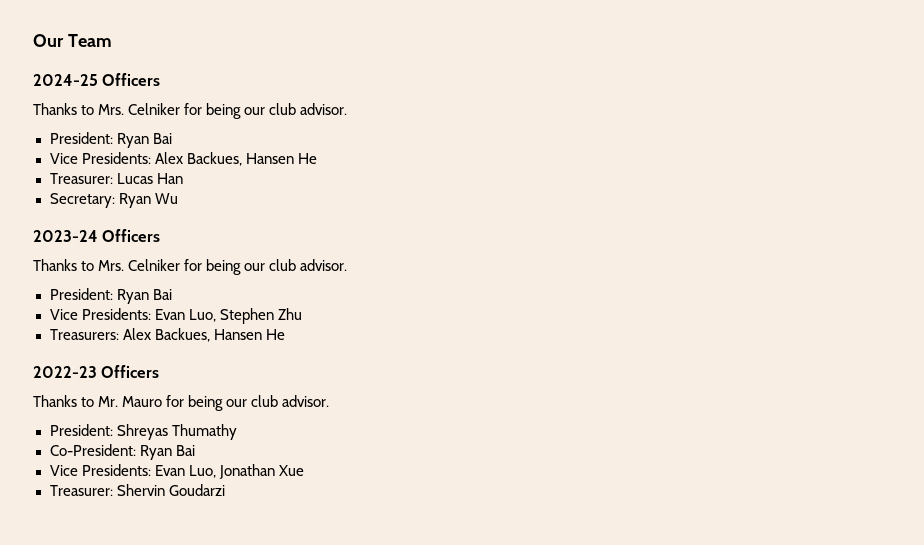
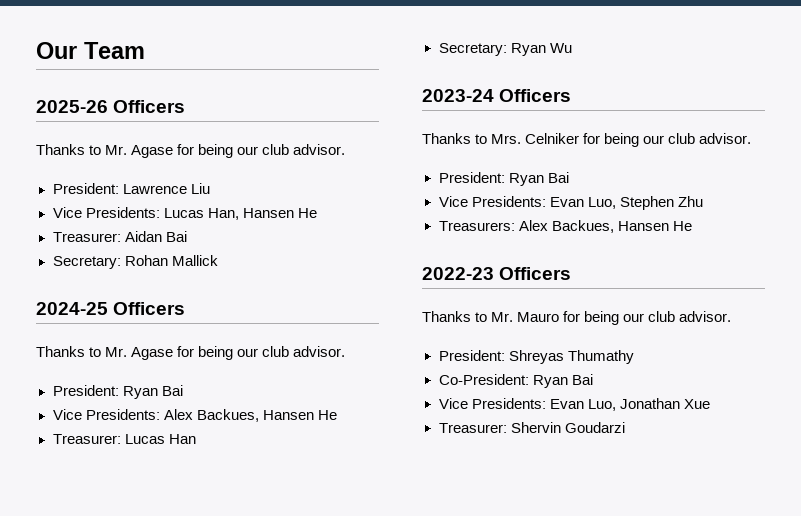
(112, 40) none -> [36,100,186,113] [36,144,346,158] [52,183,210,194] [52,207,317,220] [52,231,187,242] [52,255,218,269] // 2025-26 Officers // Thanks to Mr. Agase for being our club advisor. // President: Lawrence Liu // Vice Presidents: Lucas Han, Hansen He // Treasurer: Aidan Bai // Secretary: Rohan Mallick
[98,103,181,115] Mrs. Celniker -> [105,347,174,360] Mr. Agase

